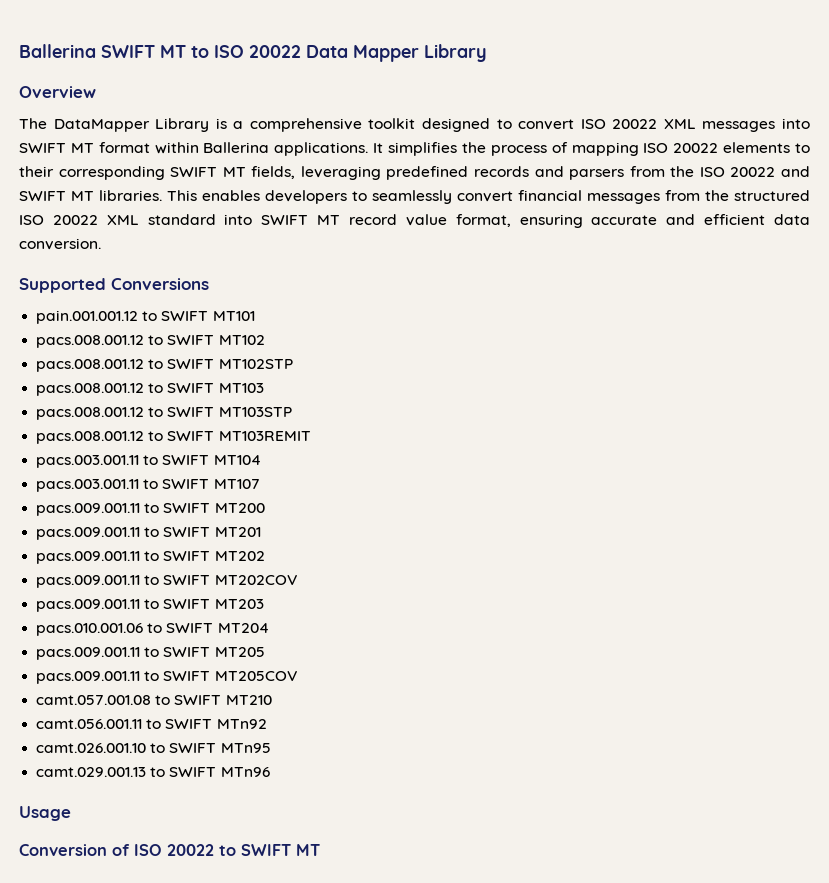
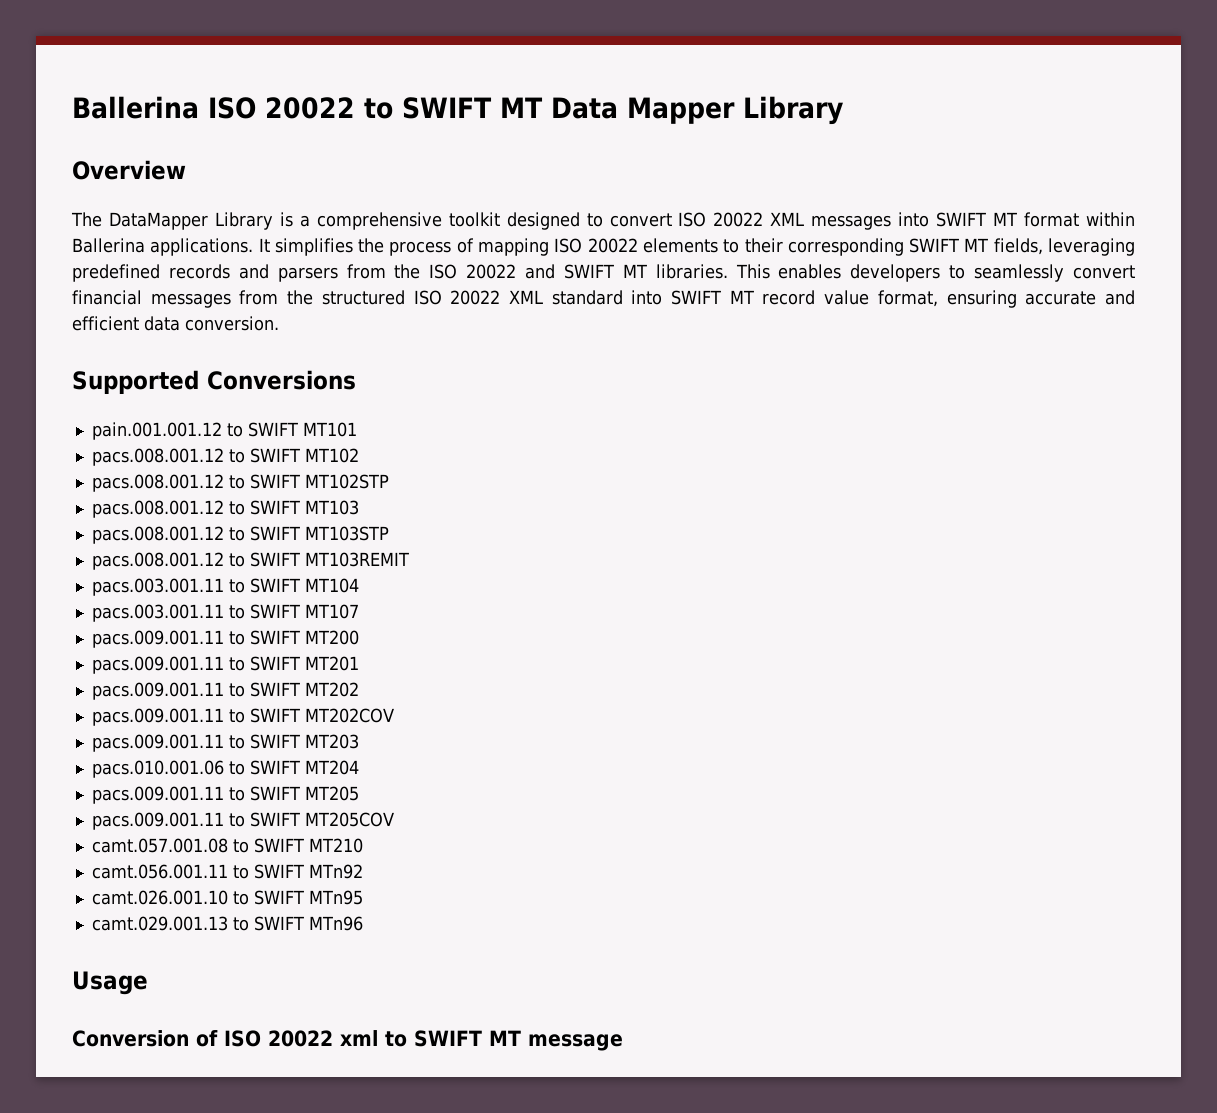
[19,44,301,58] Ballerina SWIFT MT to ISO 20022 -> [72,96,543,119] Ballerina ISO 20022 to SWIFT MT
[219,844,320,856] to SWIFT MT -> [340,1030,623,1051] xml to SWIFT MT message

